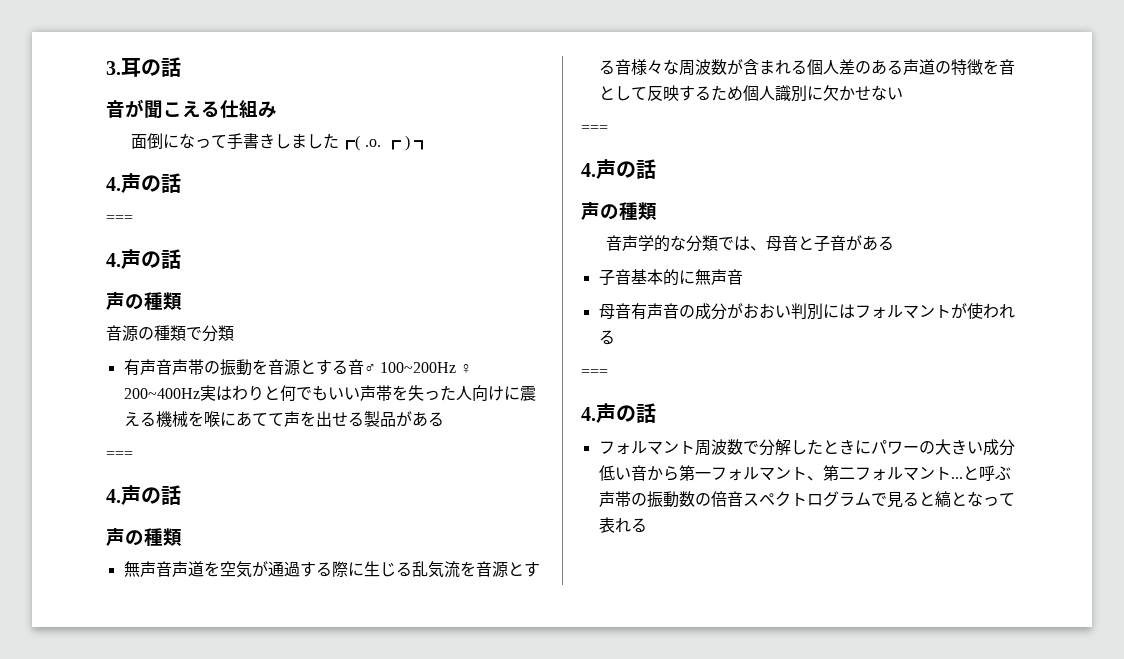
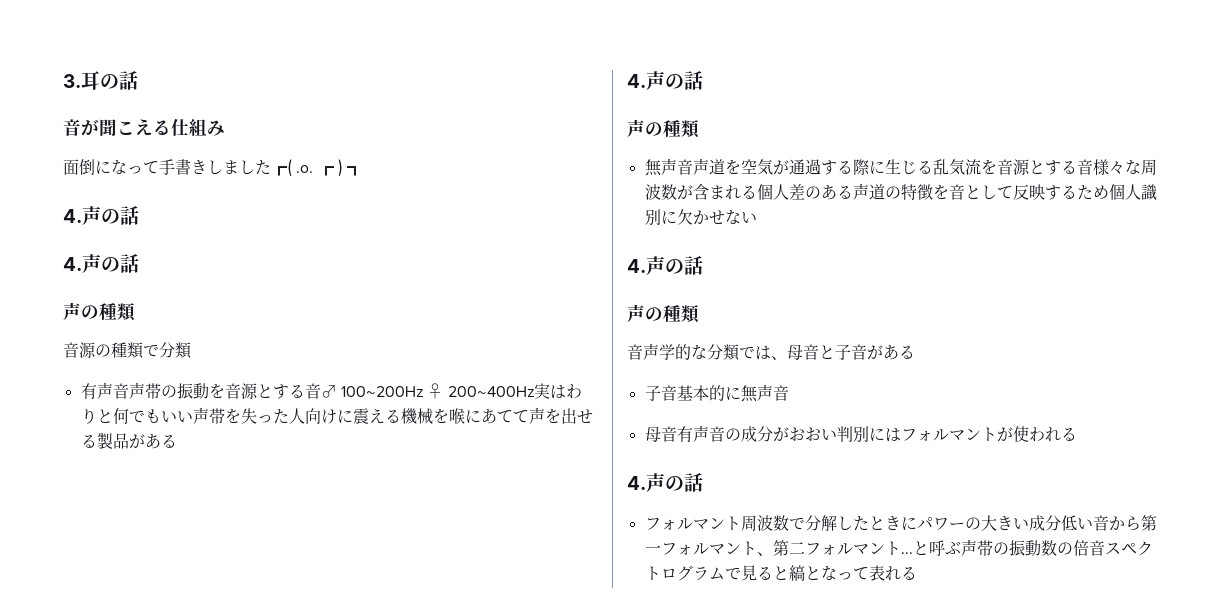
[106,215,133,223] // === -> (139, 215) none
[106,451,133,459] // === -> (177, 441) none
[581,125,608,133] // === -> (757, 217) none
[581,369,608,377] // === -> (1077, 434) none

